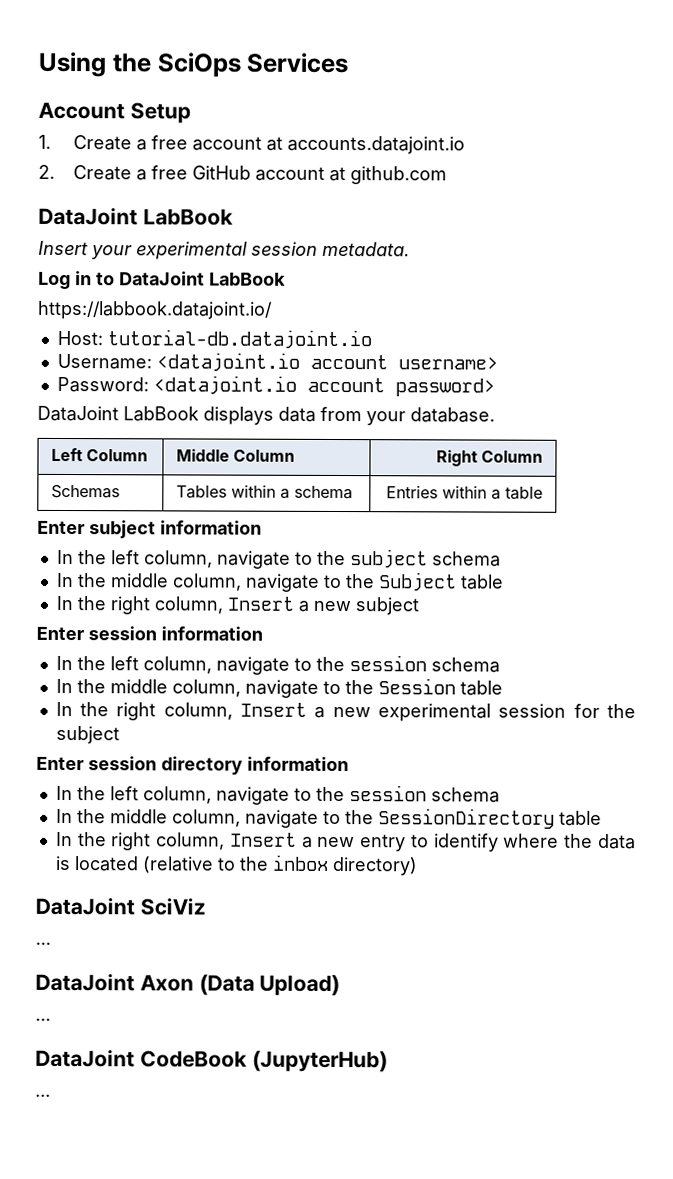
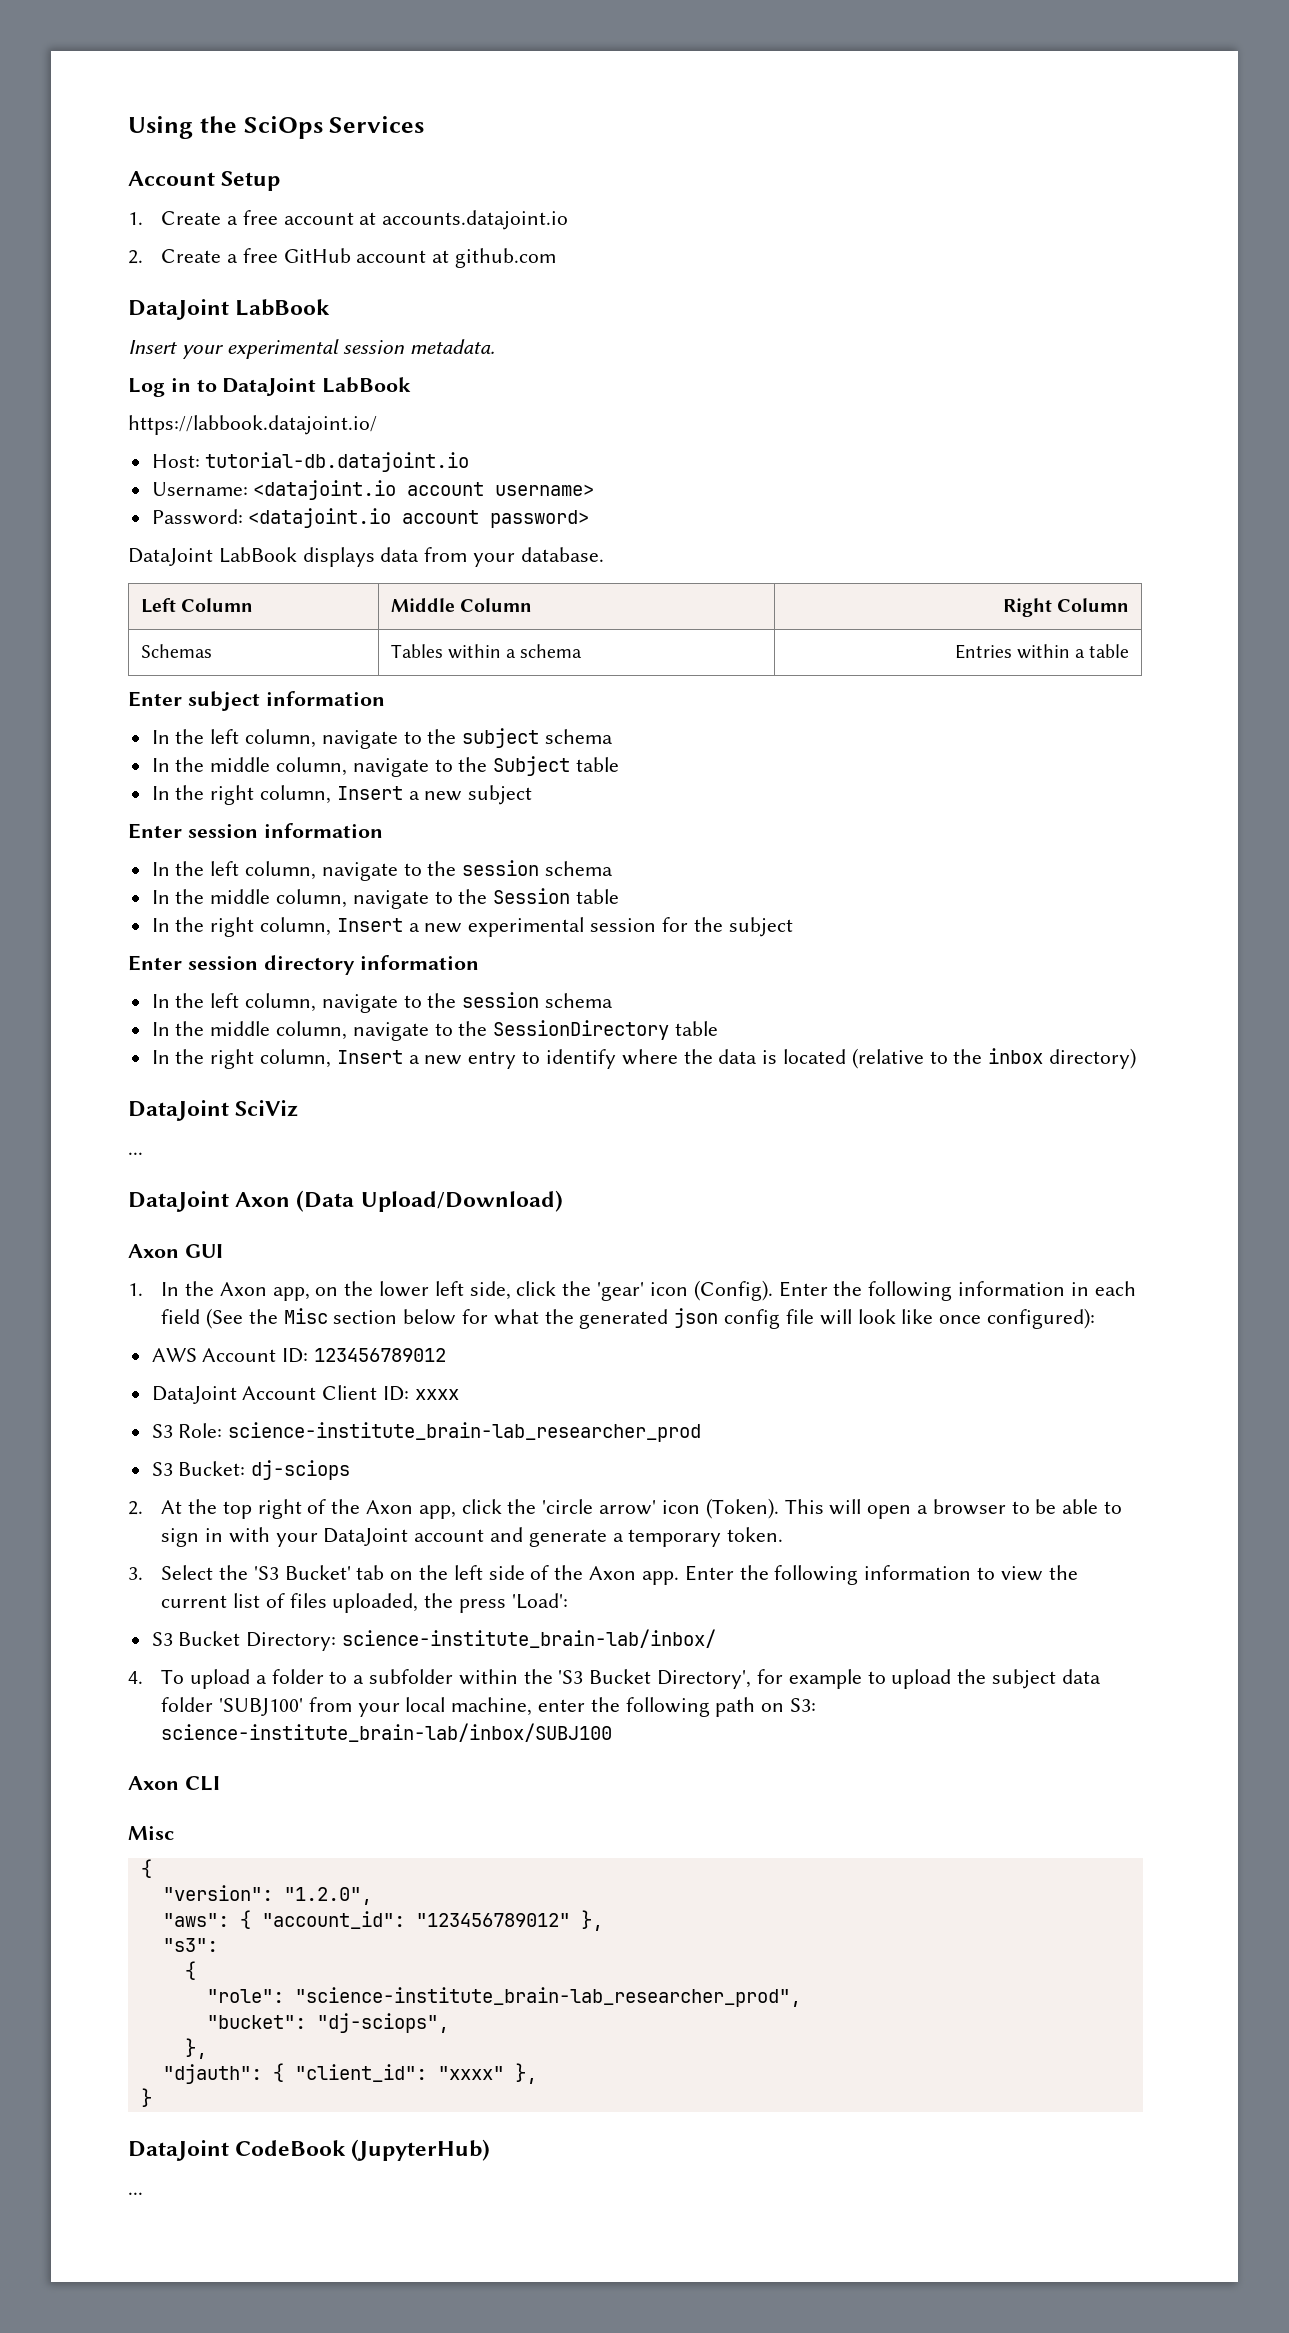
[259,974,341,997] [35,1017,51,1021] Upload) // ... -> [360,1190,563,1212] [128,1244,223,1258] [128,1280,1136,1301] [161,1308,1095,1329] [151,1348,447,1363] [151,1385,459,1404] [151,1422,702,1442] [151,1460,351,1480] [128,1498,1122,1519] [161,1527,784,1547] [128,1565,1078,1585] [161,1593,568,1613] [151,1629,717,1651] [128,1669,1101,1689] [161,1697,817,1717] [161,1723,613,1742] [128,1776,220,1791] [128,1826,174,1840] [140,1859,152,1878] [162,1885,372,1905] [162,1910,603,1931] [162,1938,218,1952] [184,1961,196,1980] [206,1987,801,2007] [206,2013,449,2033] [184,2038,207,2059] [162,2063,537,2084] [140,2088,152,2107] Upload/Download) // Axon GUI // 1. In the Axon app, on the lower left side, click the 'gear' icon (Config). Enter the following information in each field (See the Misc section below for what the generated json config file will look like once configured): // AWS Account ID: 123456789012 // DataJoint Account Client ID: xxxx // S3 Role: science-institute_brain-lab_researcher_prod // S3 Bucket: dj-sciops // 2. At the top right of the Axon app, click the 'circle arrow' icon (Token). This will open a browser to be able to sign in with your DataJoint account and generate a temporary token. // 3. Select the 'S3 Bucket' tab on the left side of the Axon app. Enter the following information to view the current list of files uploaded, the press 'Load': // S3 Bucket Directory: science-institute_brain-lab/inbox/ // 4. To upload a folder to a subfolder within the 'S3 Bucket Directory', for example to upload the subject data folder 'SUBJ100' from your local machine, enter the following path on S3: science-institute_brain-lab/inbox/SUBJ100 // Axon CLI // Misc // { // "version": "1.2.0", // "aws": { "account_id": "123456789012" }, // "s3": // { // "role": "science-institute_brain-lab_researcher_prod", // "bucket": "dj-sciops", // }, // "djauth": { "client_id": "xxxx" }, // }

